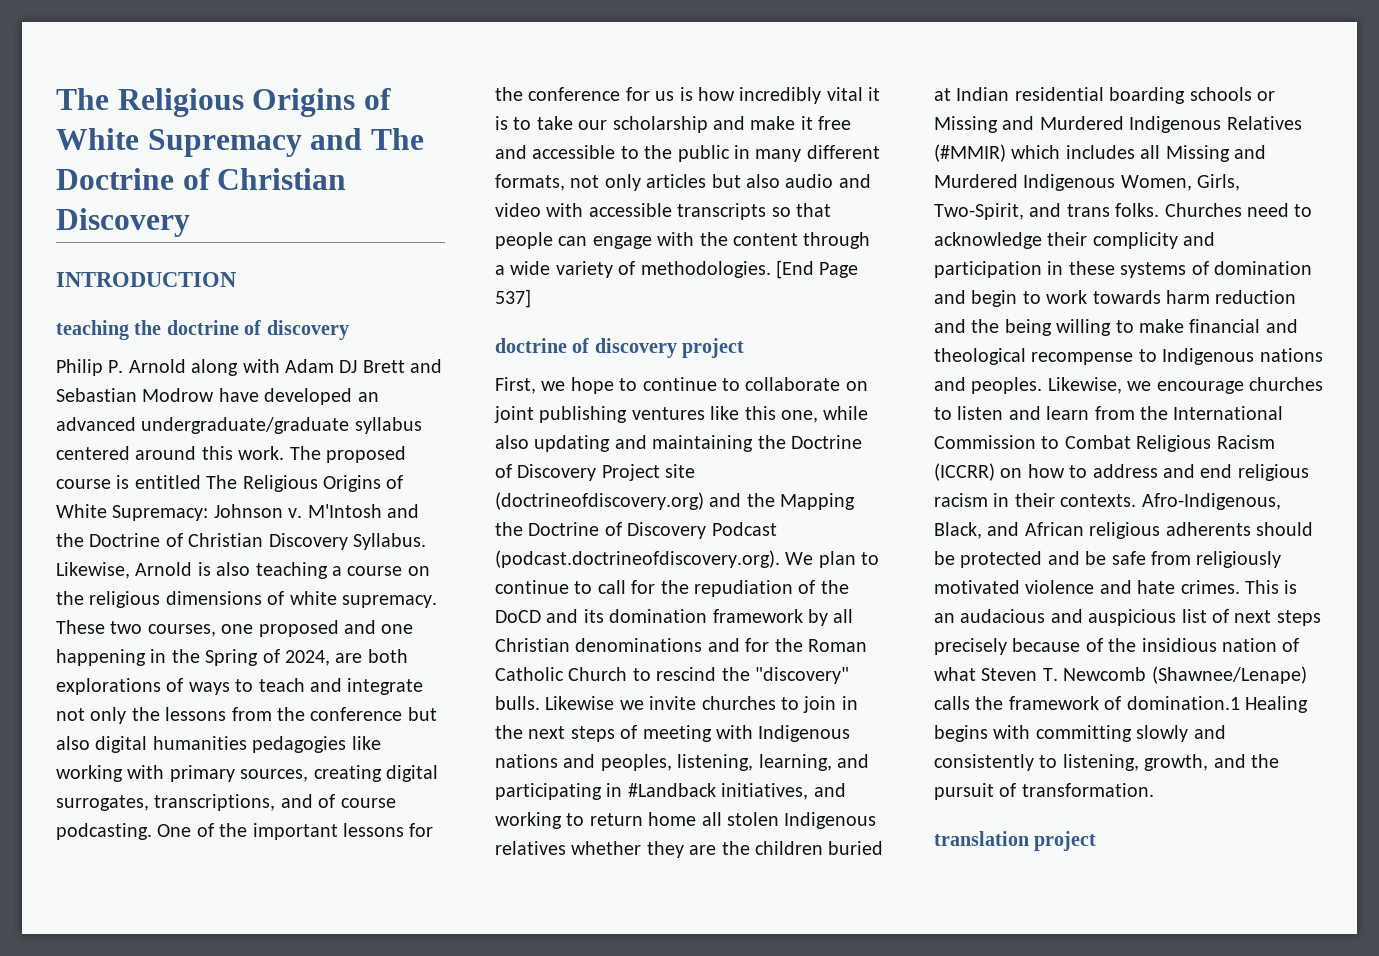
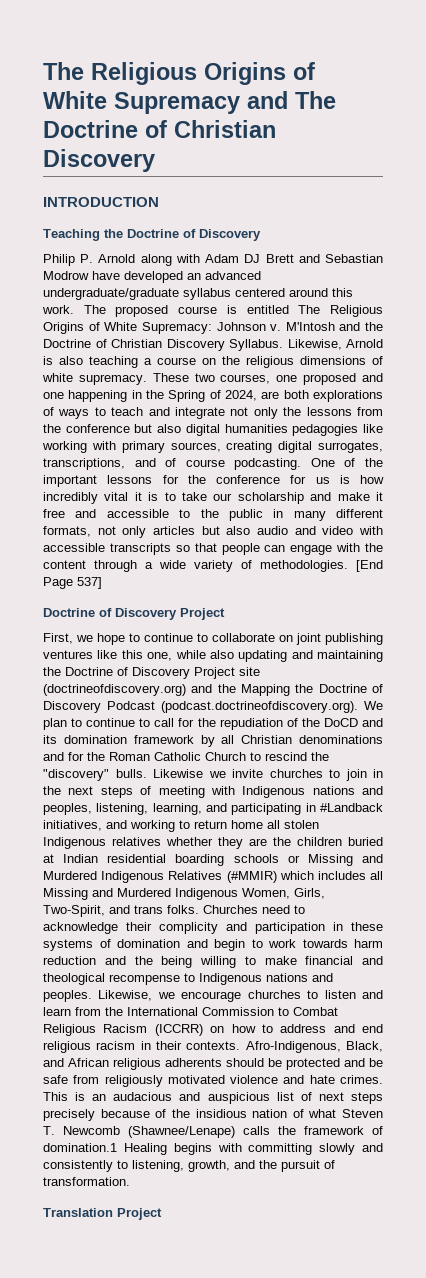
[56,320,349,340] teaching the doctrine of discovery -> [43,229,261,241] Teaching the Doctrine of Discovery
[495,338,745,358] doctrine of discovery project -> [43,608,225,620] Doctrine of Discovery Project
[934,831,1097,851] translation project -> [43,1208,162,1220] Translation Project

